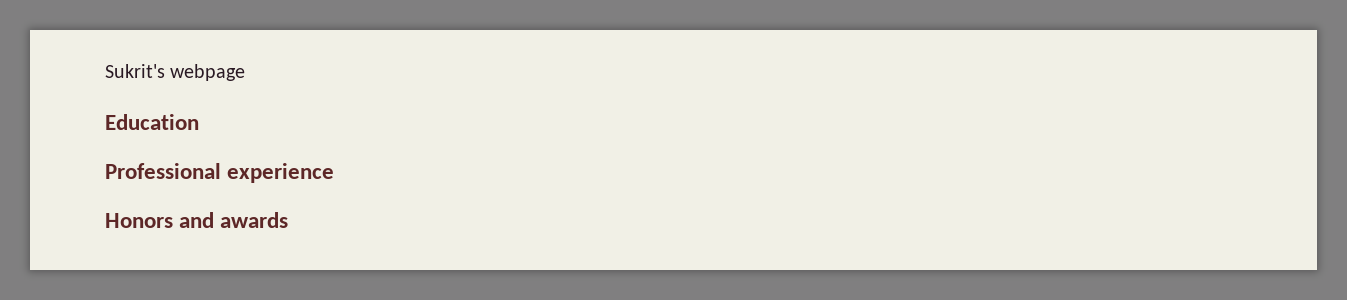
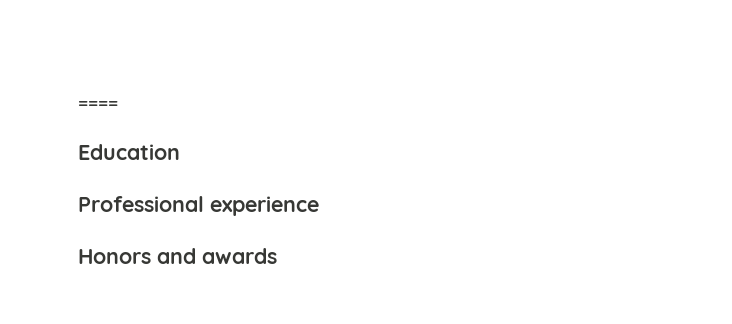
[105,64,246,81] Sukrit's webpage -> [78,101,118,109] ====

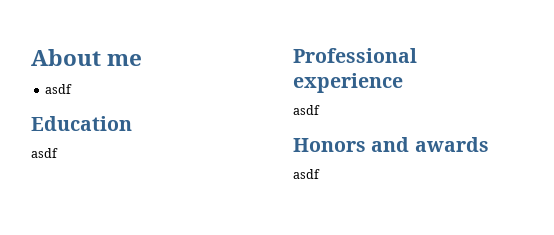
[78,101,118,109] ==== -> [31,49,143,66] [44,84,72,94] About me // asdf
(180, 152) none -> [31,148,58,158] // asdf
(319, 206) none -> [293,105,320,115] // asdf
(277, 256) none -> [293,169,320,179] // asdf

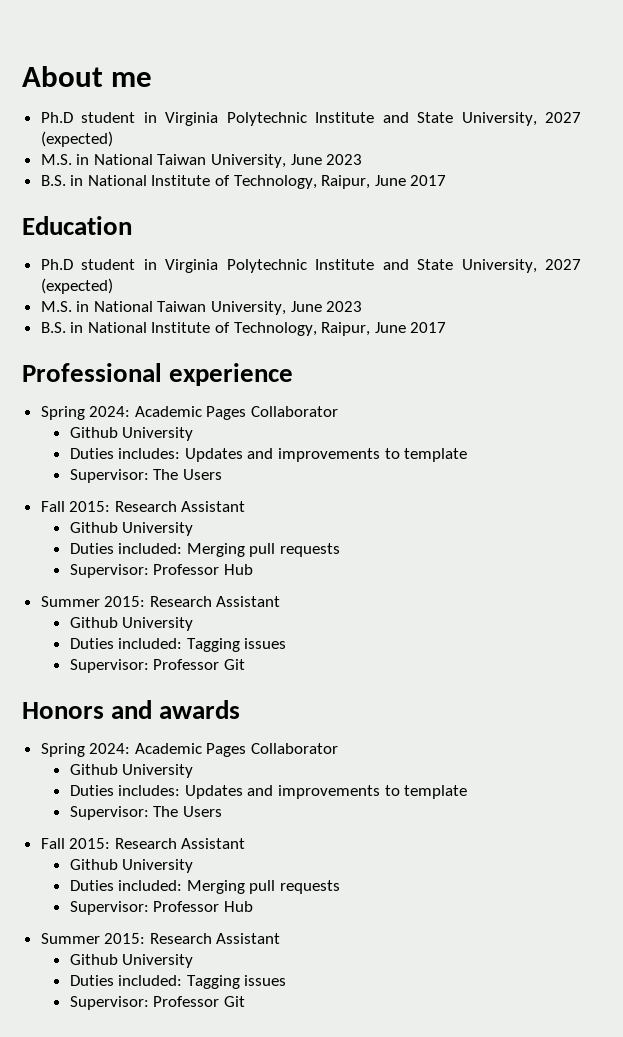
[44,84,72,94] [31,116,132,131] [31,148,58,158] [293,48,417,63] [293,73,403,93] [293,105,320,115] [293,137,489,152] [293,169,320,179] asdf // Education // asdf // Professional experience // asdf // Honors and awards // asdf -> [40,112,581,126] [40,131,113,147] [40,154,363,168] [40,175,447,189] [22,216,132,235] [40,259,581,273] [40,278,113,294] [40,301,363,315] [40,322,447,336] [22,363,294,386] [40,406,339,420] [69,427,194,441] [69,448,468,462] [69,469,222,483] [40,501,246,512] [69,522,194,536] [69,543,340,557] [69,564,253,578] [40,596,281,607] [69,617,194,631] [69,638,287,652] [69,659,245,673] [22,700,241,719] [40,743,339,757] [69,764,194,778] [69,785,468,799] [69,806,222,820] [40,838,246,849] [69,859,194,873] [69,880,340,894] [69,901,253,915] [40,933,281,944] [69,954,194,968] [69,975,287,989] [69,996,245,1010] Ph.D student in Virginia Polytechnic Institute and State University, 2027 (expected) // M.S. in National Taiwan University, June 2023 // B.S. in National Institute of Technology, Raipur, June 2017 // Education // Ph.D student in Virginia Polytechnic Institute and State University, 2027 (expected) // M.S. in National Taiwan University, June 2023 // B.S. in National Institute of Technology, Raipur, June 2017 // Professional experience // Spring 2024: Academic Pages Collaborator // Github University // Duties includes: Updates and improvements to template // Supervisor: The Users // Fall 2015: Research Assistant // Github University // Duties included: Merging pull requests // Supervisor: Professor Hub // Summer 2015: Research Assistant // Github University // Duties included: Tagging issues // Supervisor: Professor Git // Honors and awards // Spring 2024: Academic Pages Collaborator // Github University // Duties includes: Updates and improvements to template // Supervisor: The Users // Fall 2015: Research Assistant // Github University // Duties included: Merging pull requests // Supervisor: Professor Hub // Summer 2015: Research Assistant // Github University // Duties included: Tagging issues // Supervisor: Professor Git

